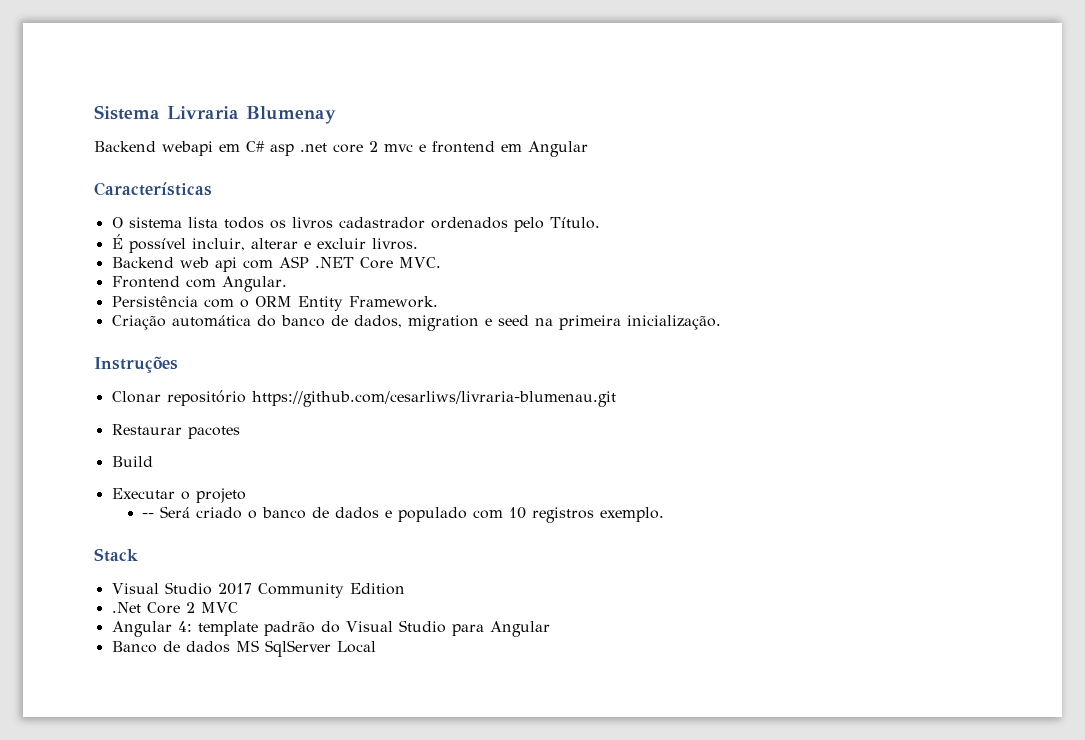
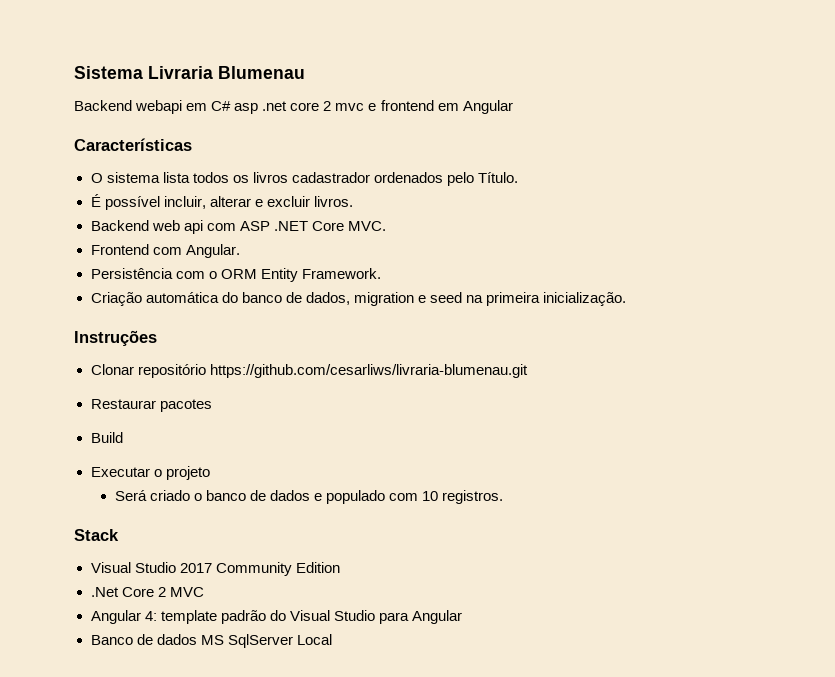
[246,106,336,124] Blumenay -> [218,66,305,79] Blumenau
[141,513,154,518] -- -> (210, 473) none
[531,507,664,523] registros exemplo. -> [442,490,504,504] registros.

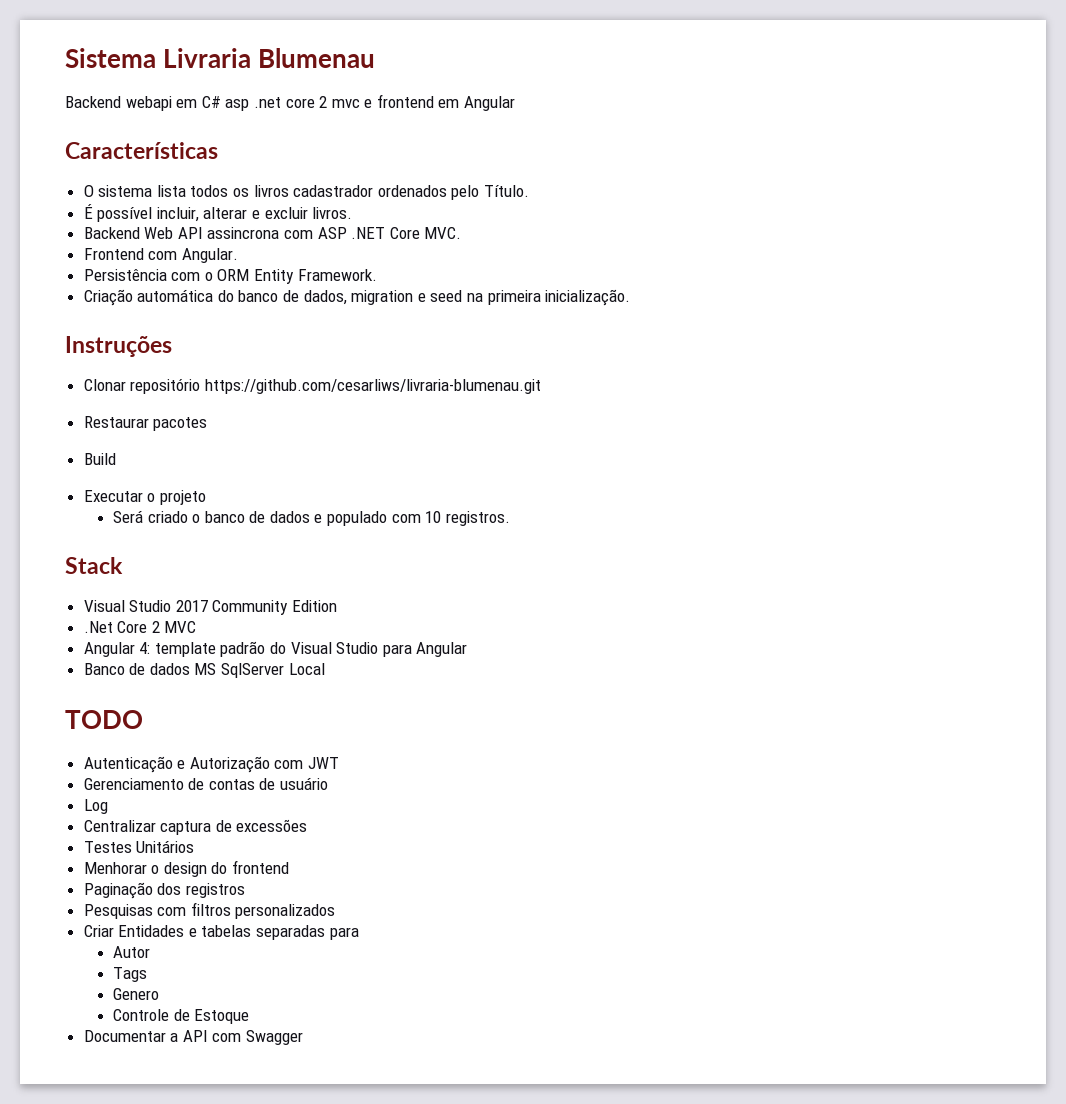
[151,220,203,234] web api -> [144,227,280,239] Web API assincrona
(332, 639) none -> [65,710,143,729] [83,756,340,773] [83,777,329,790] [83,799,108,814] [83,819,308,835] [83,840,195,853] [83,860,290,877] [83,882,245,899] [83,902,336,919] [83,925,359,940] [112,946,150,958] [112,967,147,982] [112,988,159,1000] [112,1009,250,1024] [83,1030,304,1045] // TODO // Autenticação e Autorização com JWT // Gerenciamento de contas de usuário // Log // Centralizar captura de excessões // Testes Unitários // Menhorar o design do frontend // Paginação dos registros // Pesquisas com filtros personalizados // Criar Entidades e tabelas separadas para // Autor // Tags // Genero // Controle de Estoque // Documentar a API com Swagger

